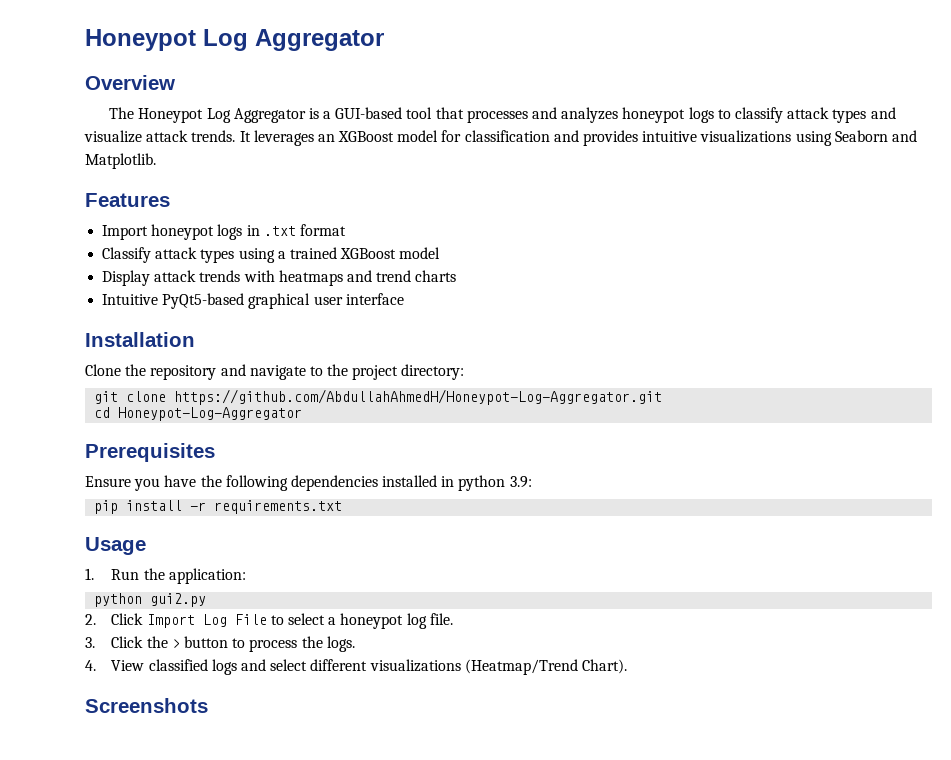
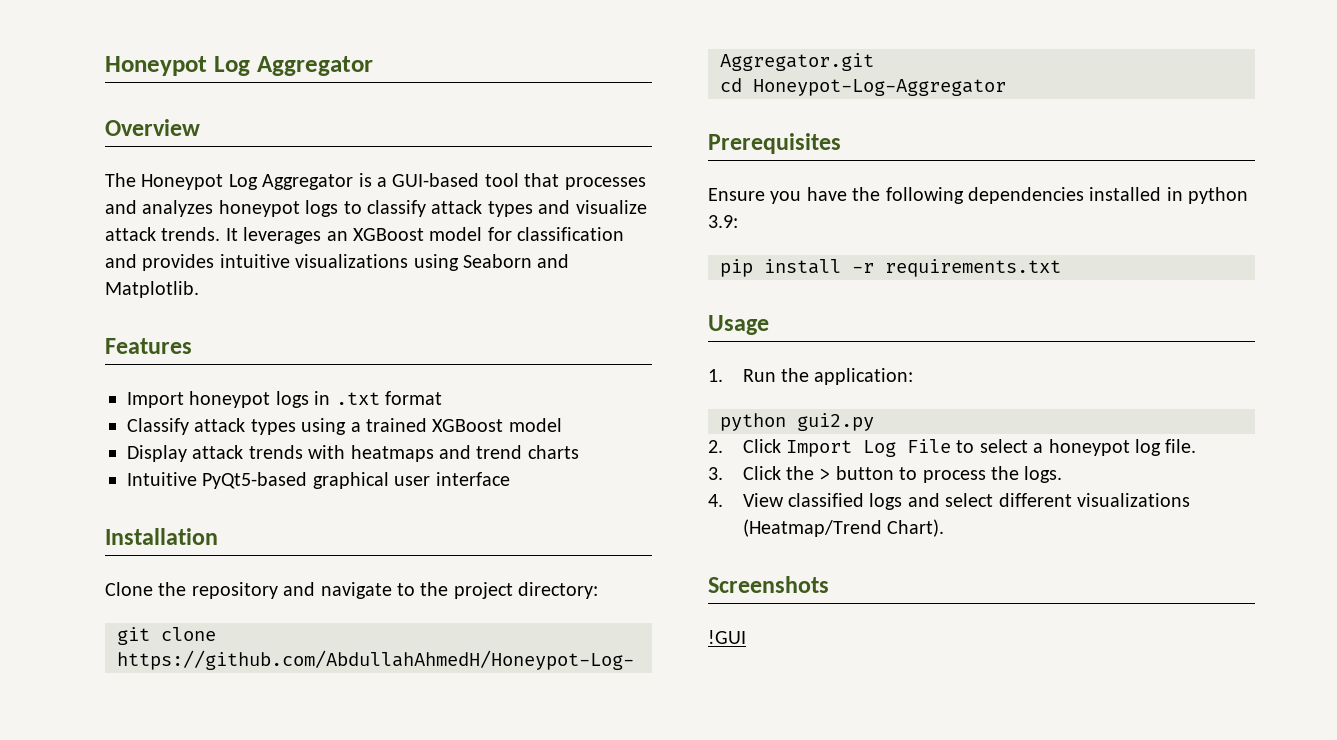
(208, 705) none -> [708,630,746,644] // !GUI

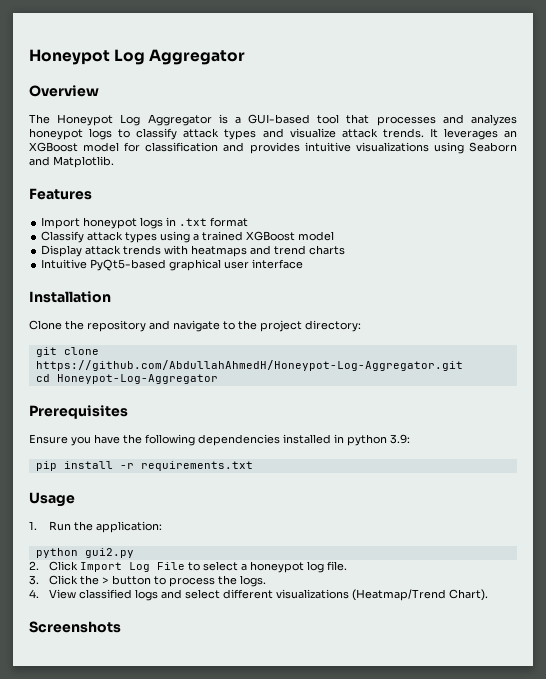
[708,630,746,644] // !GUI -> (121, 627) none

